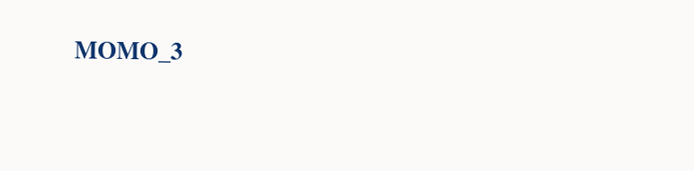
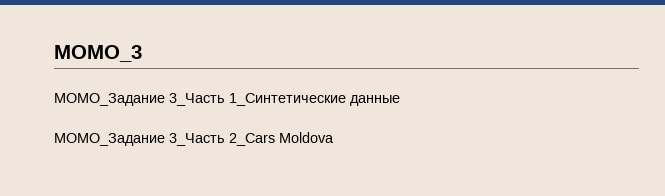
(183, 52) none -> [54,93,400,106] [54,132,334,146] // МОМО_Задание 3_Часть 1_Синтетические данные // МОМО_Задание 3_Часть 2_Cars Moldova

